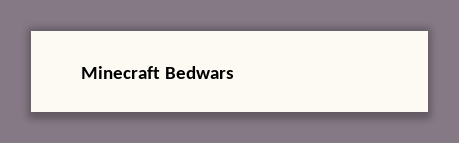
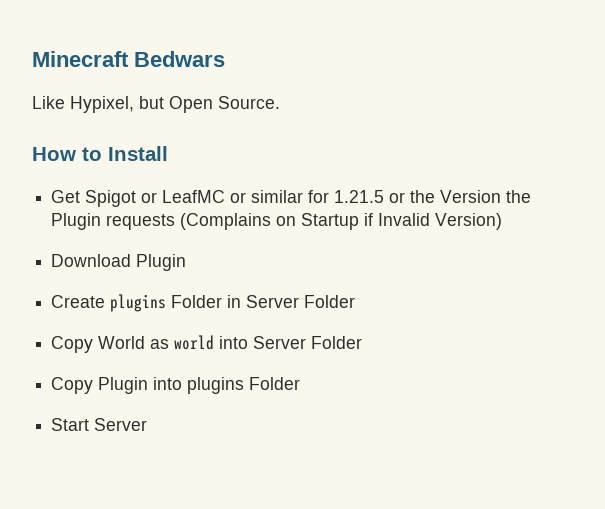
(234, 72) none -> [32,96,280,113] [32,146,168,161] [51,190,532,207] [51,213,503,230] [51,254,187,271] [51,294,356,312] [51,335,363,353] [51,377,301,394] [51,418,148,431] // Like Hypixel, but Open Source. // How to Install // Get Spigot or LeafMC or similar for 1.21.5 or the Version the Plugin requests (Complains on Startup if Invalid Version) // Download Plugin // Create plugins Folder in Server Folder // Copy World as world into Server Folder // Copy Plugin into plugins Folder // Start Server

